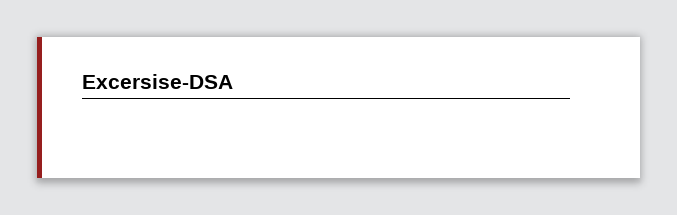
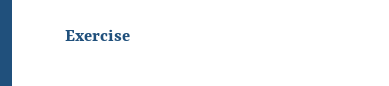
[82,74,233,89] Excersise-DSA -> [65,29,130,41] Exercise

